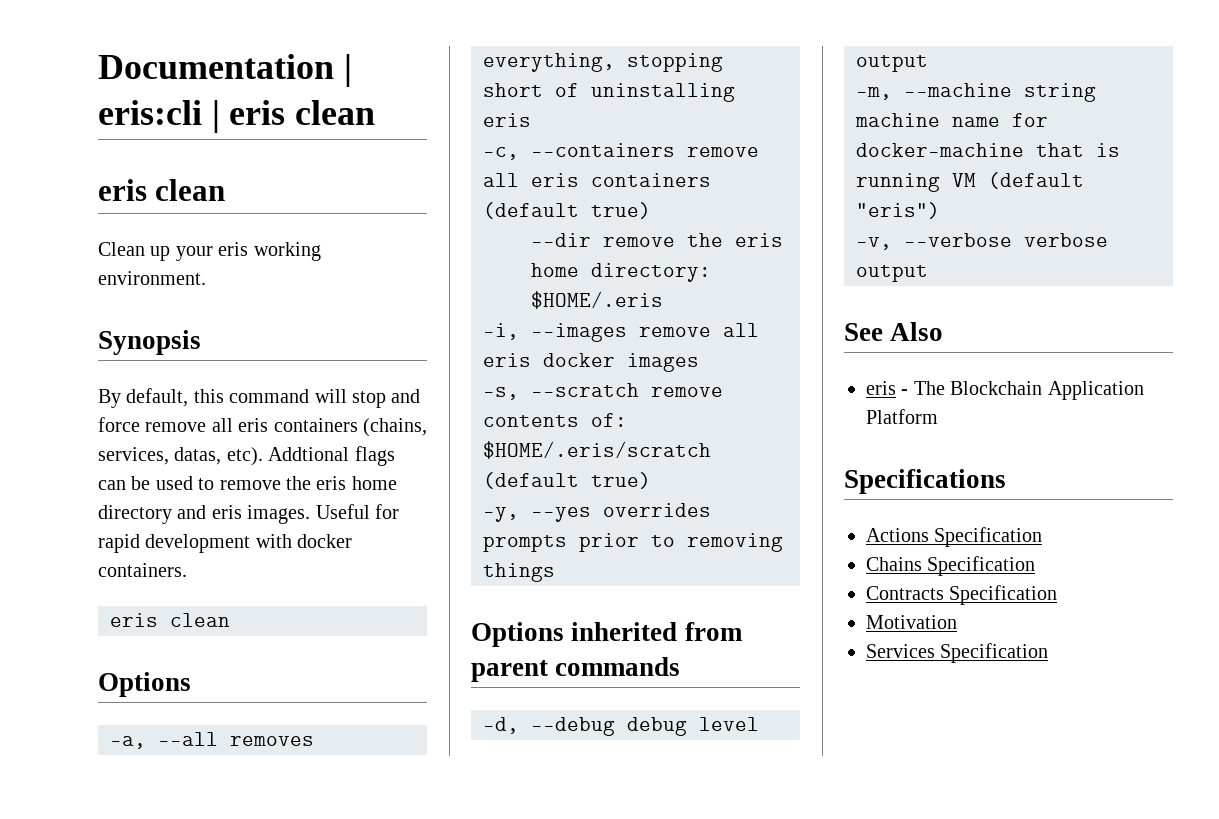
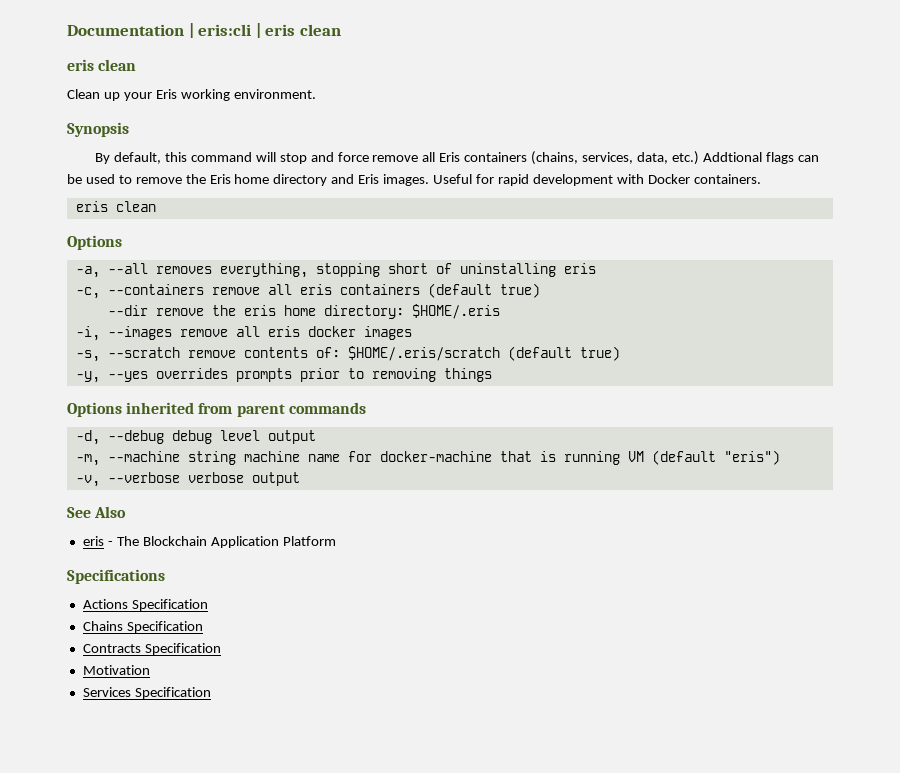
[218,242,249,256] eris -> [155,89,177,99] Eris
[238,418,269,432] eris -> [439,152,461,162] Eris
[174,447,263,466] datas, etc). -> [636,151,699,165] data, etc.)
[316,476,347,490] eris -> [209,174,231,184] Eris
[211,505,242,519] eris -> [358,174,380,184] Eris
[297,534,353,548] docker -> [647,174,690,184] Docker

